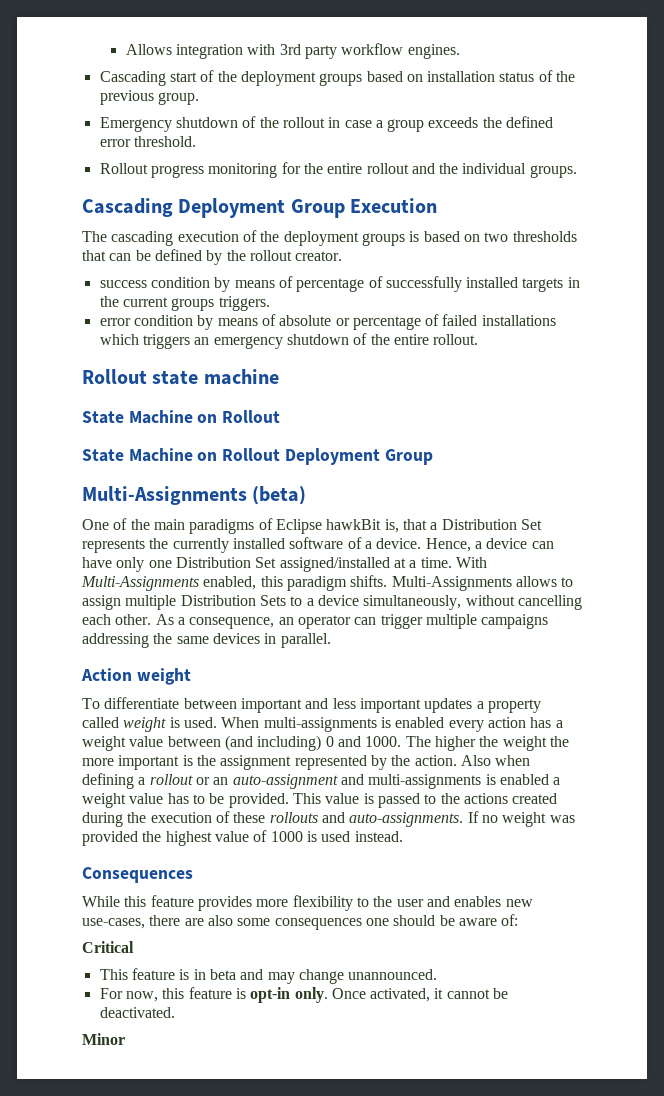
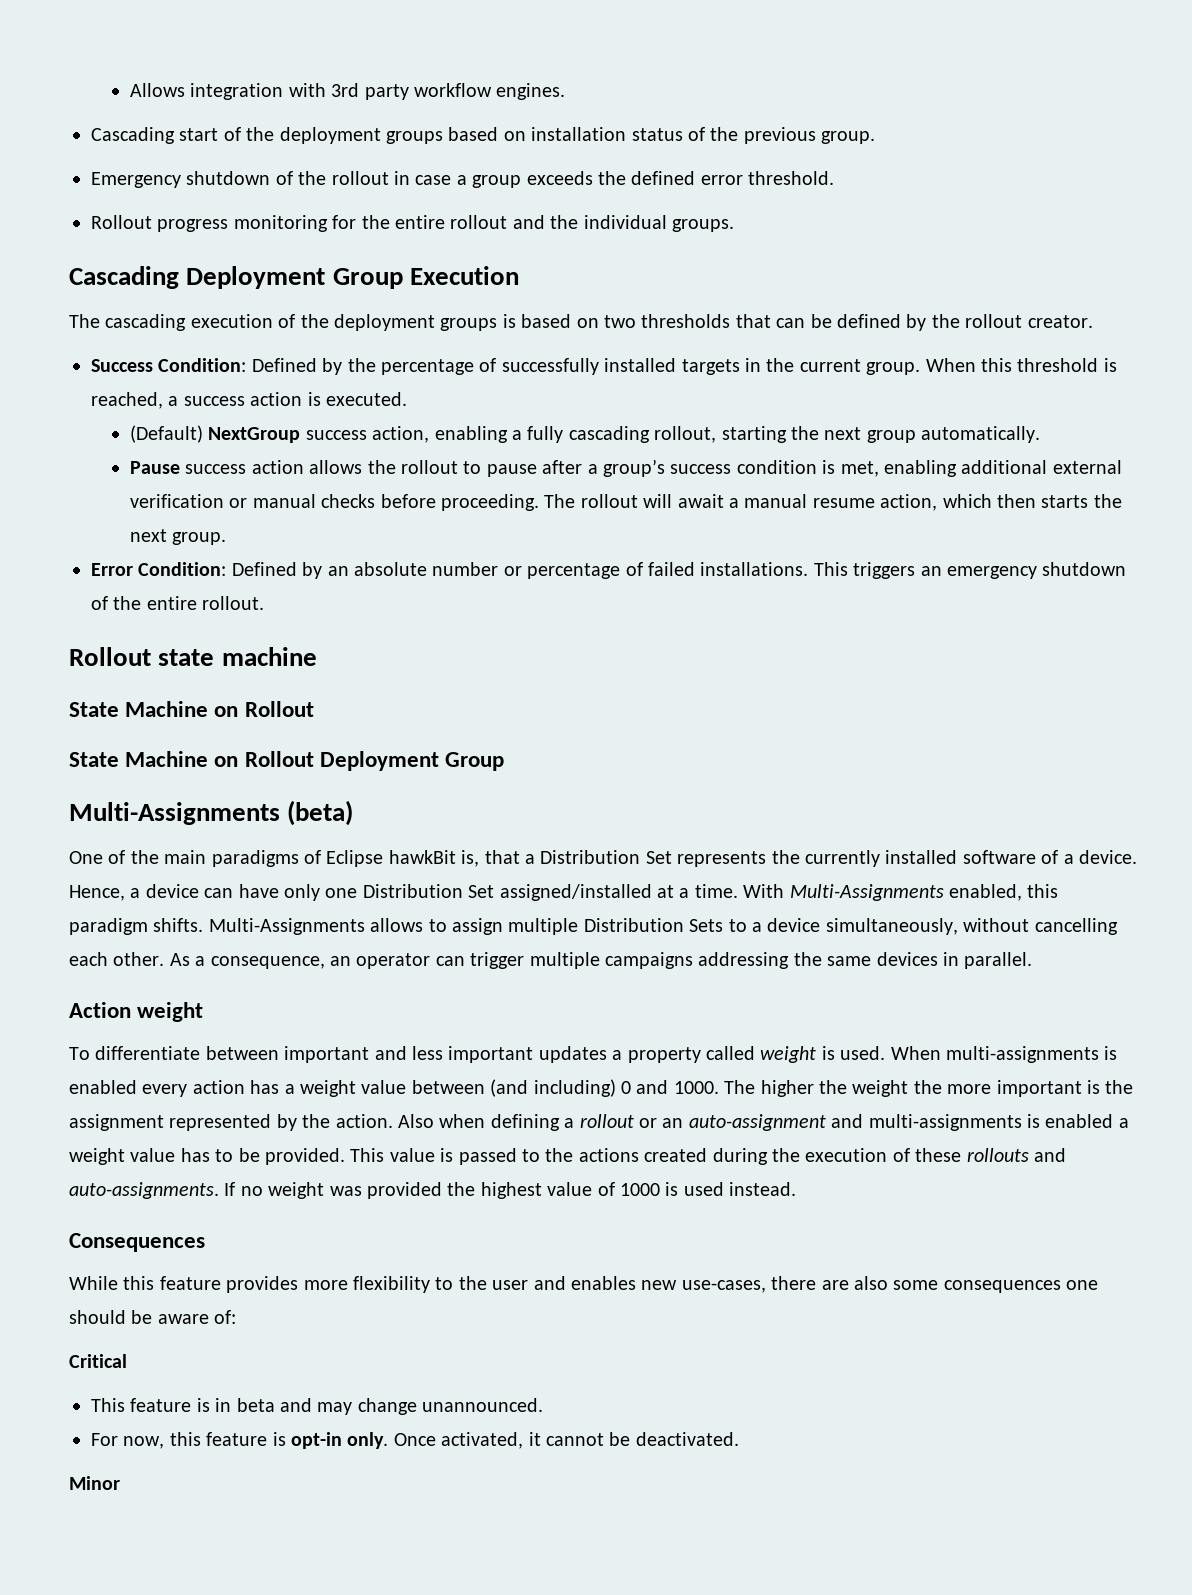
[99,276,293,292] success condition by means of -> [91,358,376,375] Success Condition: Defined by the
[171,296,270,311] [99,314,332,330] groups triggers. // error condition by means of absolute -> [866,358,1117,375] [91,392,407,409] [129,425,1041,443] [129,459,1122,477] [129,494,1122,511] [129,529,227,545] [91,562,499,579] group. When this threshold is reached, a success action is executed. // (Default) NextGroup success action, enabling a fully cascading rollout, starting the next group automatically. // Pause success action allows the rollout to pause after a group’s success condition is met, enabling additional external verification or manual checks before proceeding. The rollout will await a manual resume action, which then starts the next group. // Error Condition: Defined by an absolute number
[481,315,556,326] [99,334,139,345] installations which -> [700,562,848,576] installations. This

